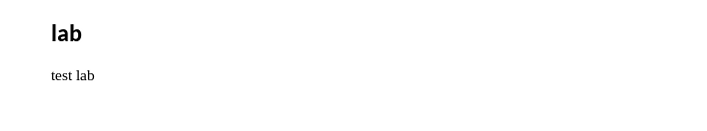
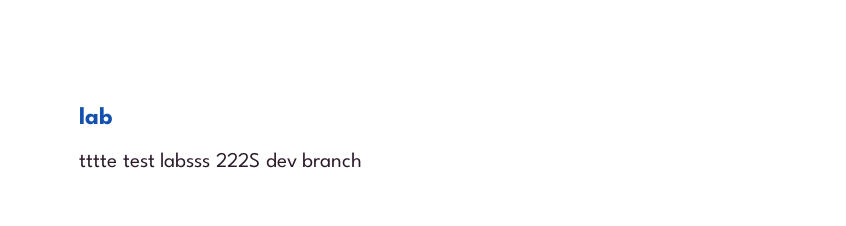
[50,70,96,81] test lab -> [79,152,363,168] tttte test labsss 222S dev branch

